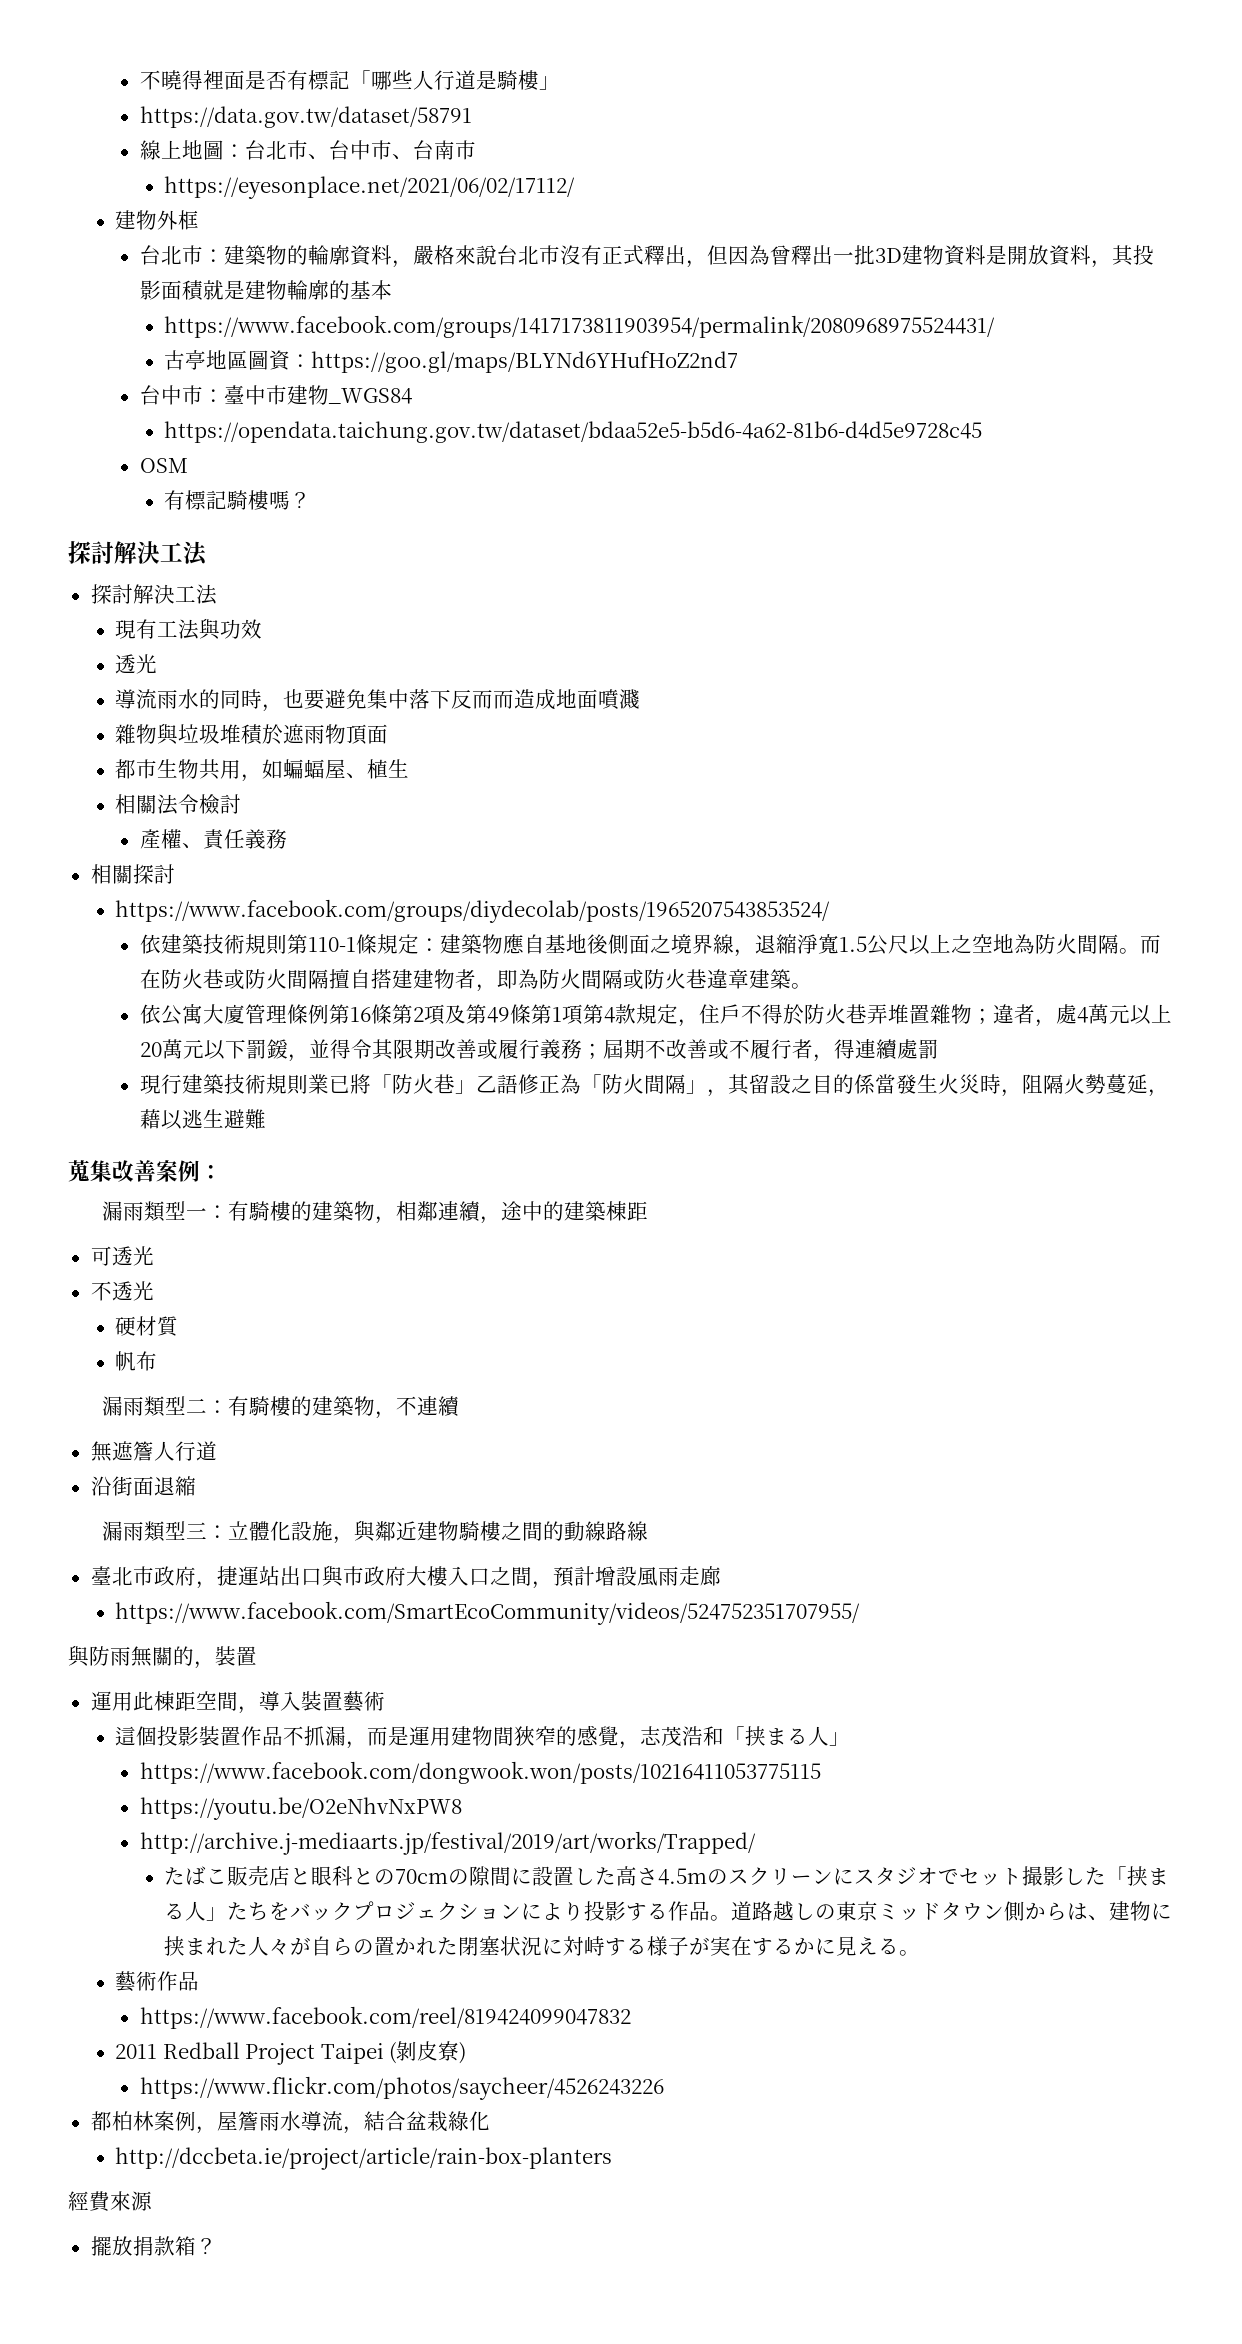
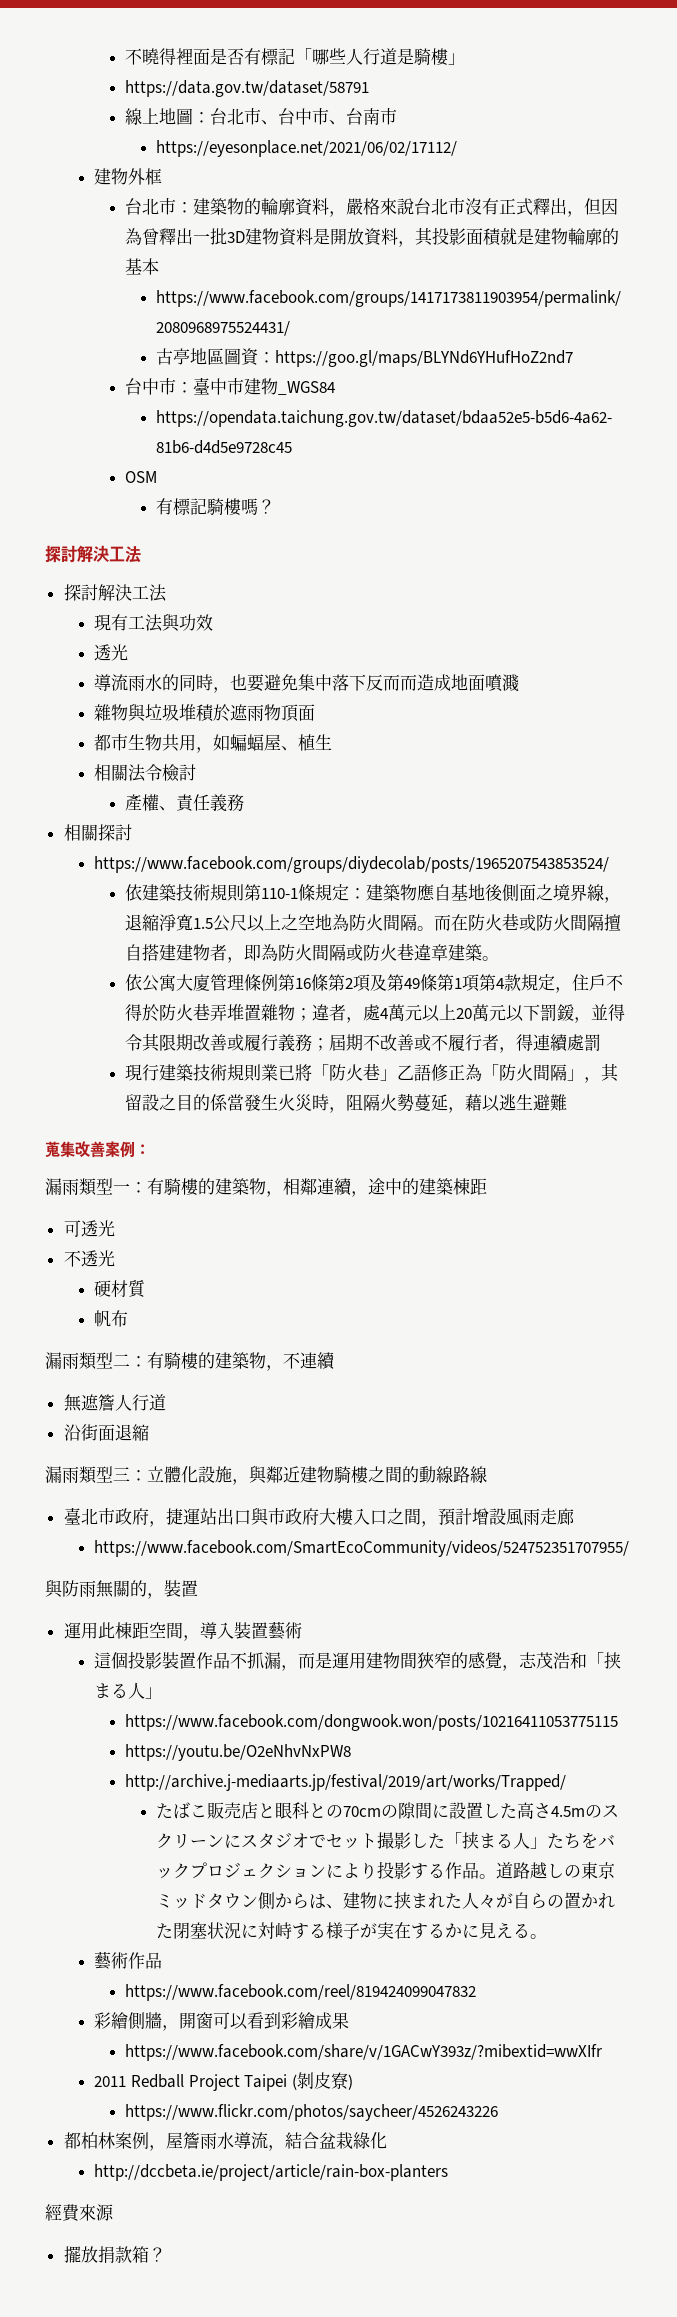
(631, 2017) none -> [94,2012,350,2031] [125,2044,603,2061] // 彩繪側牆，開窗可以看到彩繪成果 // https://www.facebook.com/share/v/1GACwY393z/?mibextid=wwXIfr

